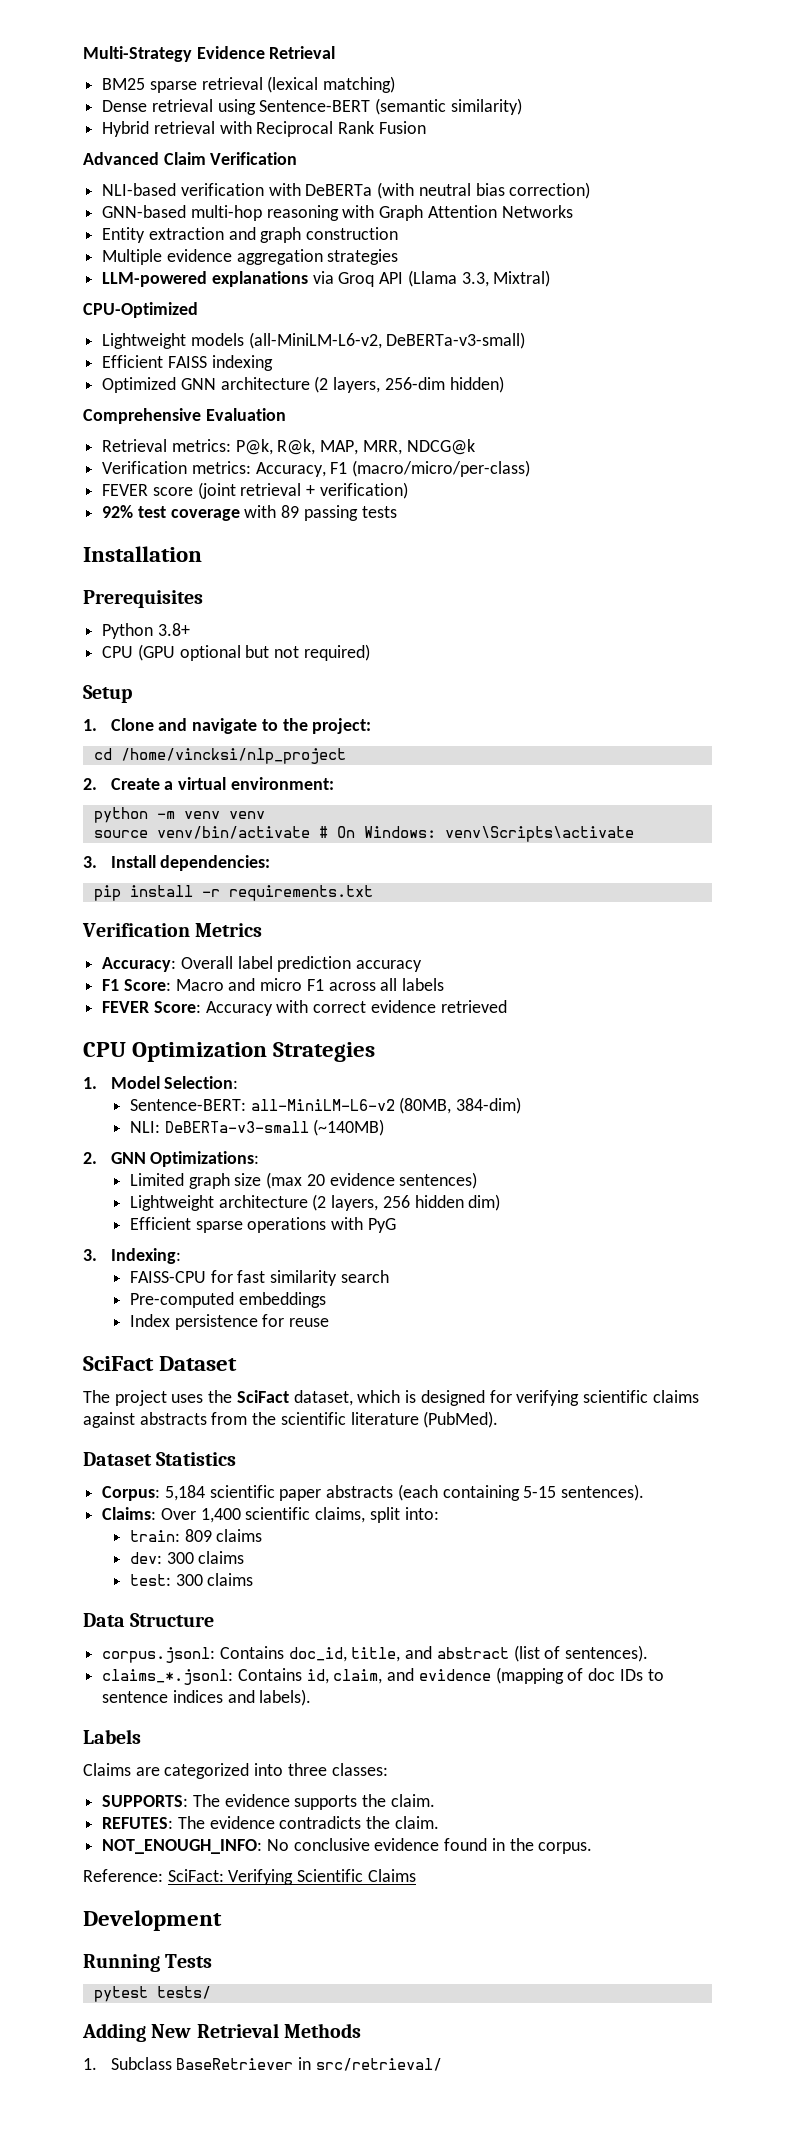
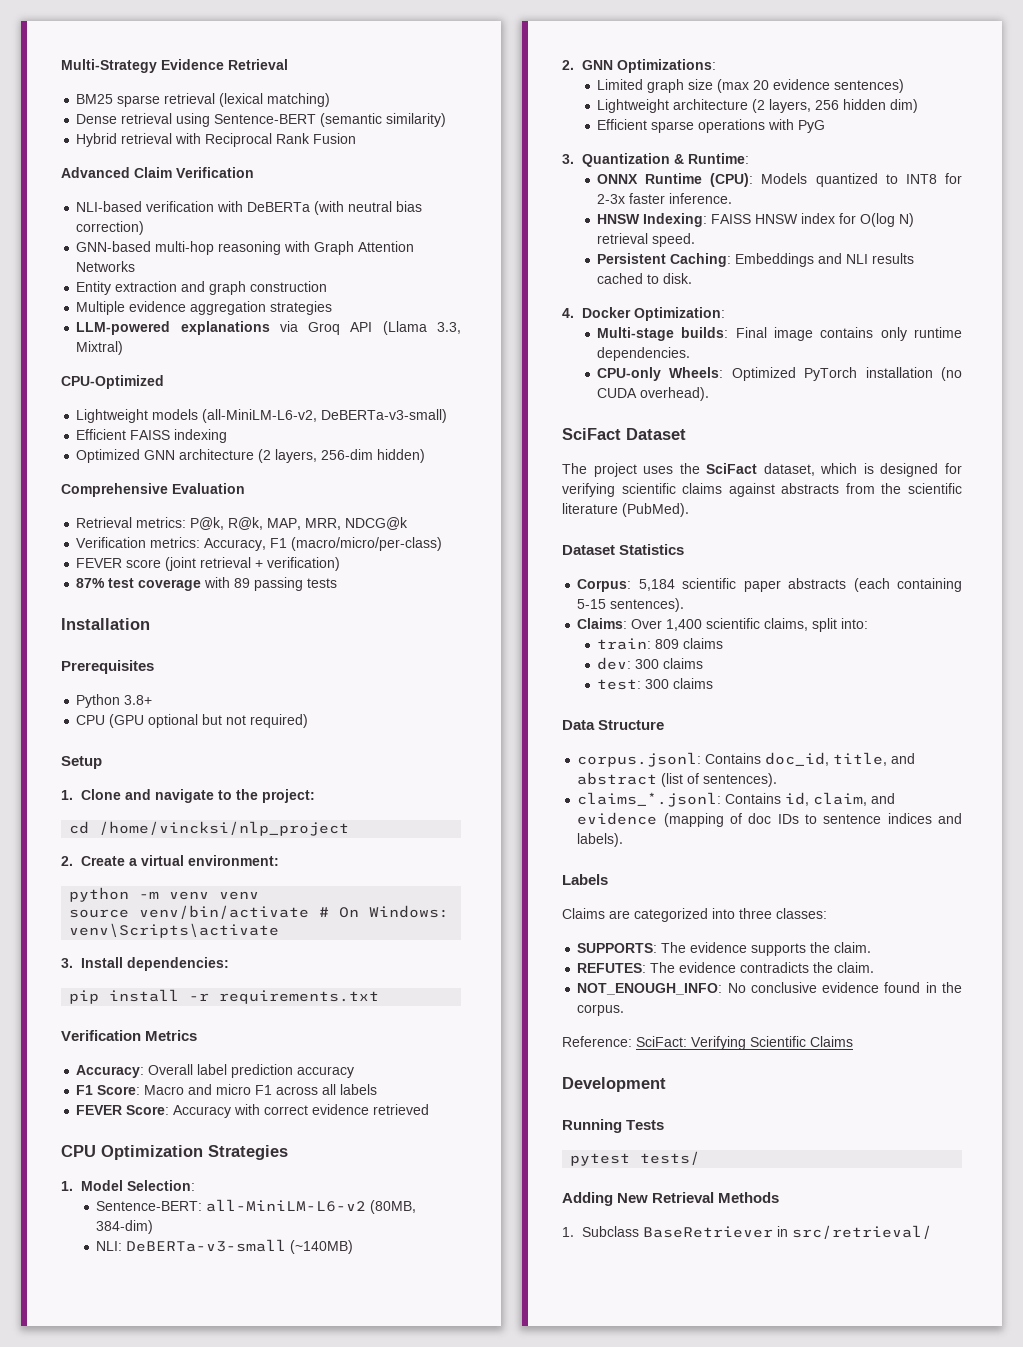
[102,505,134,518] 92% -> [76,578,106,588] 87%
[110,1248,181,1264] [129,1270,389,1286] [129,1292,326,1308] [129,1314,330,1330] Indexing: // FAISS-CPU for fast similarity search // Pre-computed embeddings // Index persistence for reuse -> [581,153,749,167] [597,173,962,187] [597,193,733,204] [597,213,915,227] [597,233,696,247] [597,253,915,267] [597,273,693,284] [562,307,725,321] [597,327,962,341] [597,347,691,361] [597,367,962,381] [597,387,710,401] Quantization & Runtime: // ONNX Runtime (CPU): Models quantized to INT8 for 2-3x faster inference. // HNSW Indexing: FAISS HNSW index for O(log N) retrieval speed. // Persistent Caching: Embeddings and NLI results cached to disk. // 4. Docker Optimization: // Multi-stage builds: Final image contains only runtime dependencies. // CPU-only Wheels: Optimized PyTorch installation (no CUDA overhead).

